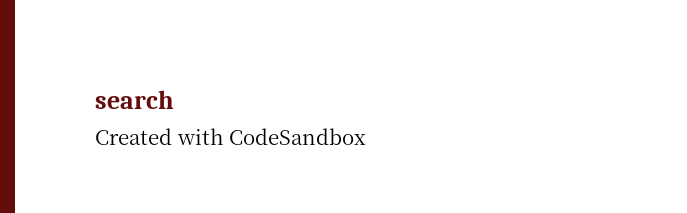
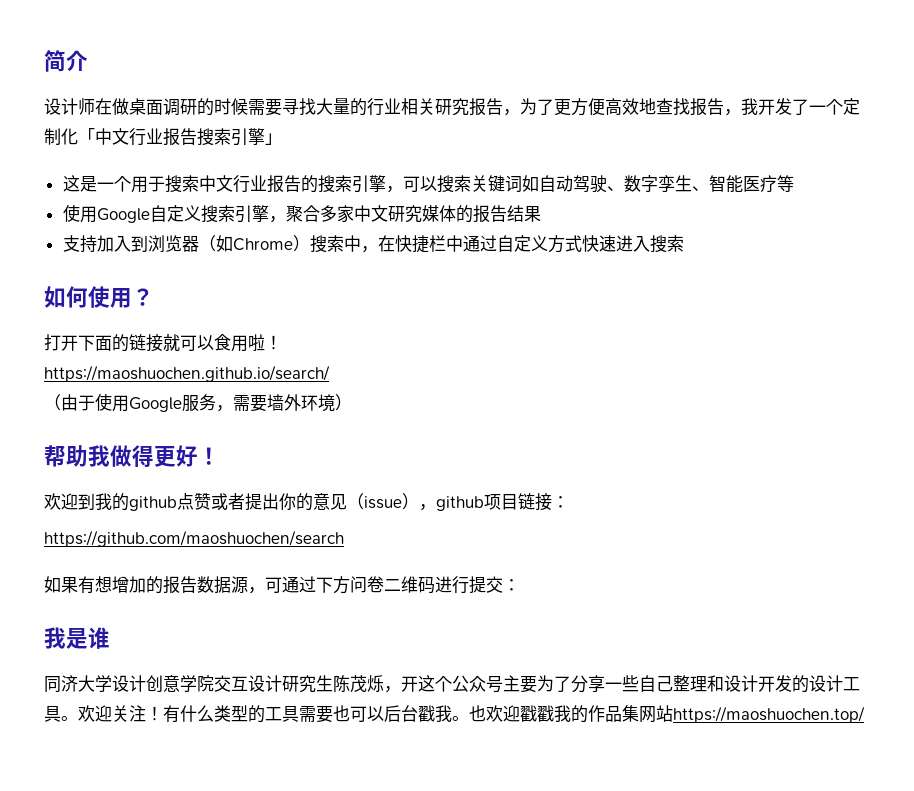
[95,90,174,109] [95,128,367,145] search // Created with CodeSandbox -> [44,50,88,72] [44,98,860,116] [44,128,282,146] [62,175,794,193] [62,204,541,223] [62,235,684,253] [44,286,154,308] [44,334,282,352] [44,365,330,382] [44,393,352,412] [44,445,220,467] [44,493,569,511] [44,530,344,547] [44,576,520,594] [44,627,110,649] [44,675,860,693] [44,705,865,723] 简介 // 设计师在做桌面调研的时候需要寻找大量的行业相关研究报告，为了更方便高效地查找报告，我开发了一个定制化「中文行业报告搜索引擎」 // 这是一个用于搜索中文行业报告的搜索引擎，可以搜索关键词如自动驾驶、数字孪生、智能医疗等 // 使用Google自定义搜索引擎，聚合多家中文研究媒体的报告结果 // 支持加入到浏览器（如Chrome）搜索中，在快捷栏中通过自定义方式快速进入搜索 // 如何使用？ // 打开下面的链接就可以食用啦！ // https://maoshuochen.github.io/search/ // （由于使用Google服务，需要墙外环境） // 帮助我做得更好！ // 欢迎到我的github点赞或者提出你的意见（issue），github项目链接： // https://github.com/maoshuochen/search // 如果有想增加的报告数据源，可通过下方问卷二维码进行提交： // 我是谁 // 同济大学设计创意学院交互设计研究生陈茂烁，开这个公众号主要为了分享一些自己整理和设计开发的设计工具。欢迎关注！有什么类型的工具需要也可以后台戳我。也欢迎戳戳我的作品集网站https://maoshuochen.top/

